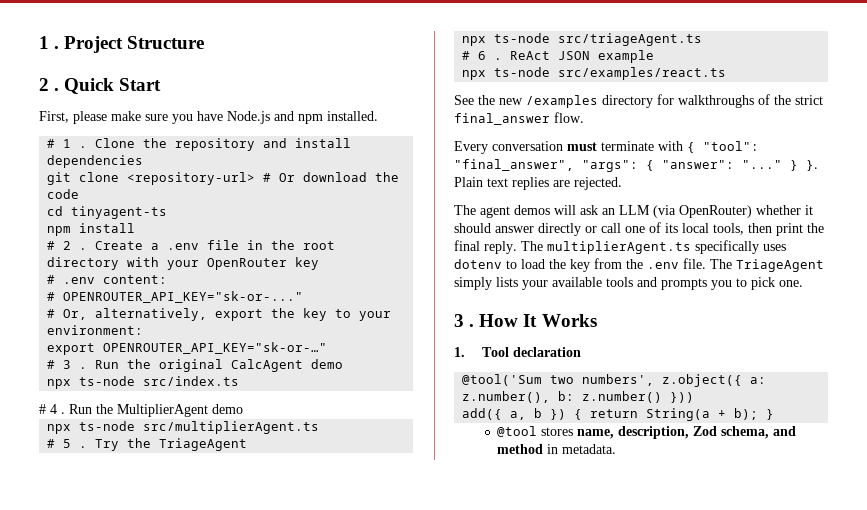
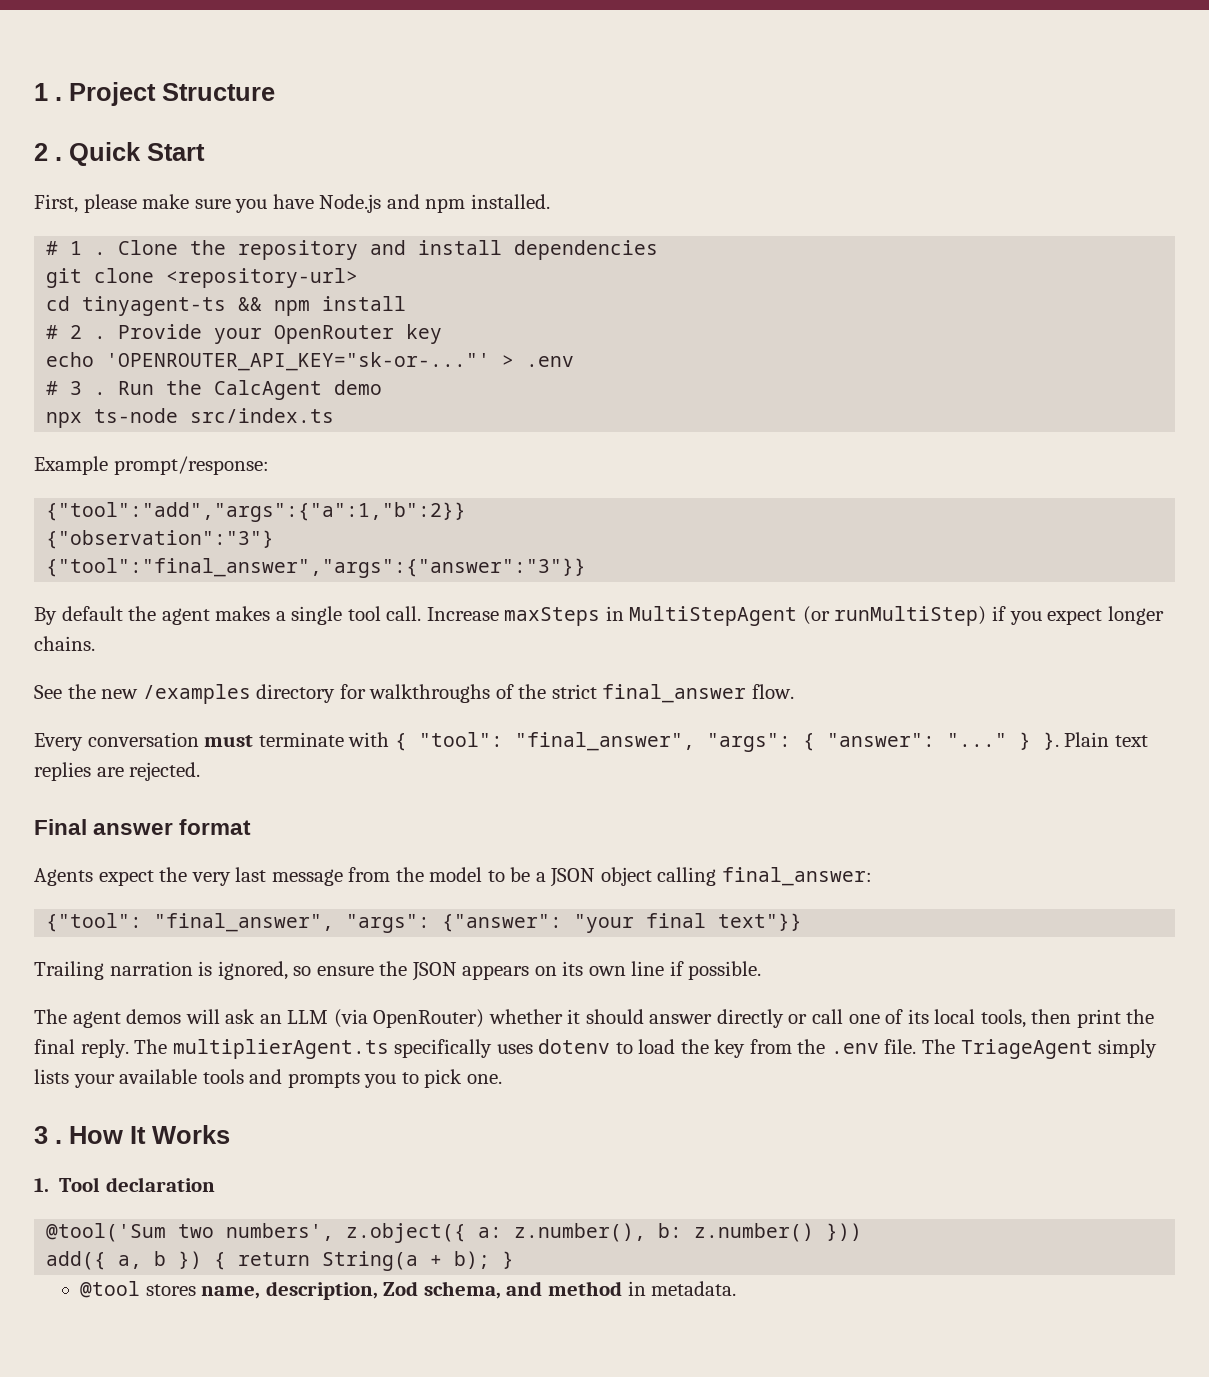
[263,172,400,182] [47,189,80,199] # Or download the code -> (359, 278) none
(168, 212) // -> [238,297,263,311] &&
[95,240,336,250] [47,257,320,270] [47,275,168,284] [47,291,304,303] [47,308,392,321] [47,325,144,335] [47,342,328,355] Create a .env file in the root directory with your OpenRouter key // # .env content: // # OPENROUTER_API_KEY="sk-or-..." // # Or, alternatively, export the key to your environment: // export OPENROUTER_API_KEY="sk-or-…" -> [118,324,443,344] [46,352,575,371] Provide your OpenRouter key // echo 'OPENROUTER_API_KEY="sk-or-..."' > .env
[159,359,224,372] original -> (203, 387) none
[39,404,243,417] [47,421,320,434] [47,438,248,451] [462,33,703,46] [462,50,655,63] [462,67,727,80] # 4 . Run the MultiplierAgent demo // npx ts-node src/multiplierAgent.ts // # 5 . Try the TriageAgent // npx ts-node src/triageAgent.ts // # 6 . ReAct JSON example // npx ts-node src/examples/react.ts -> [34,456,269,475] [46,502,467,522] [46,530,275,549] [46,558,587,578] [34,606,1164,626] [34,636,95,651] Example prompt/response: // {"tool":"add","args":{"a":1,"b":2}} // {"observation":"3"} // {"tool":"final_answer","args":{"answer":"3"}} // By default the agent makes a single tool call. Increase maxSteps in MultiStepAgent (or runMultiStep) if you expect longer chains.
(622, 183) none -> [34,819,252,835] [34,867,873,887] [46,913,803,933] [34,961,762,981] // Final answer format // Agents expect the very last message from the model to be a JSON object calling final_answer: // {"tool": "final_answer", "args": {"answer": "your final text"}} // Trailing narration is ignored, so ensure the JSON appears on its own line if possible.

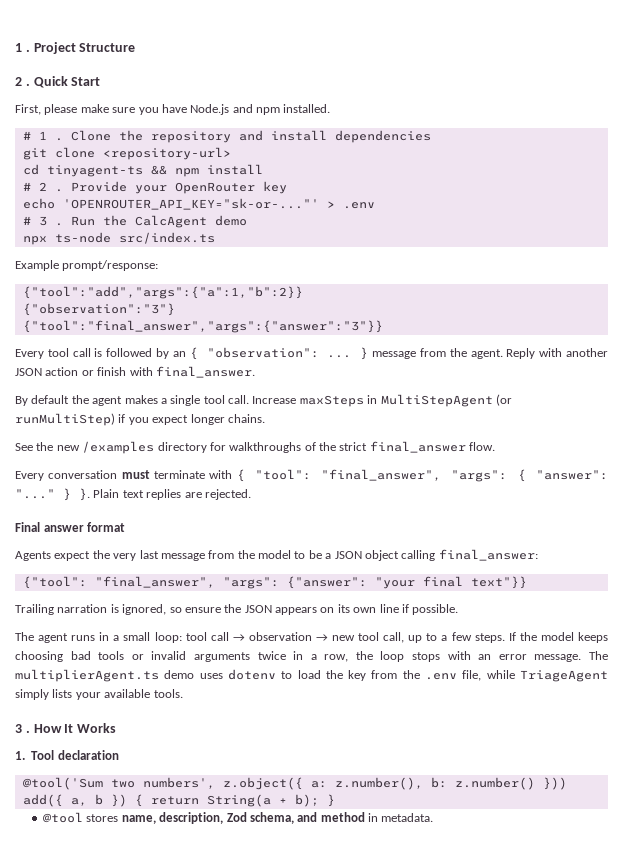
(587, 568) none -> [15,347,608,360] [15,366,255,378] // Every tool call is followed by an { "observation": ... } message from the agent. Reply with another JSON action or finish with final_answer.
[126,1009,1155,1028] [34,1039,129,1058] demos will ask an LLM (via OpenRouter) whether it should answer directly or call one of its local tools, then print the final reply. -> [71,632,608,643] [15,651,582,662] runs in a small loop: tool call → observation → new tool call, up to a few steps. If the model keeps choosing bad tools or invalid arguments twice in a row, the loop stops with an error message.
[394,1039,493,1058] specifically -> [164,670,195,679] demo
[884,1039,956,1054] file. The -> [462,670,515,681] file, while
[202,1069,502,1088] tools and prompts you to pick one. -> [153,689,183,698] tools.

